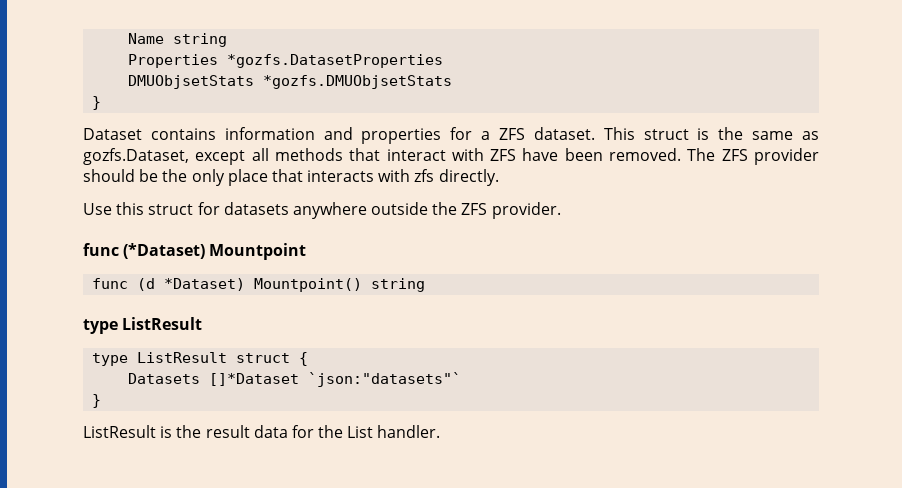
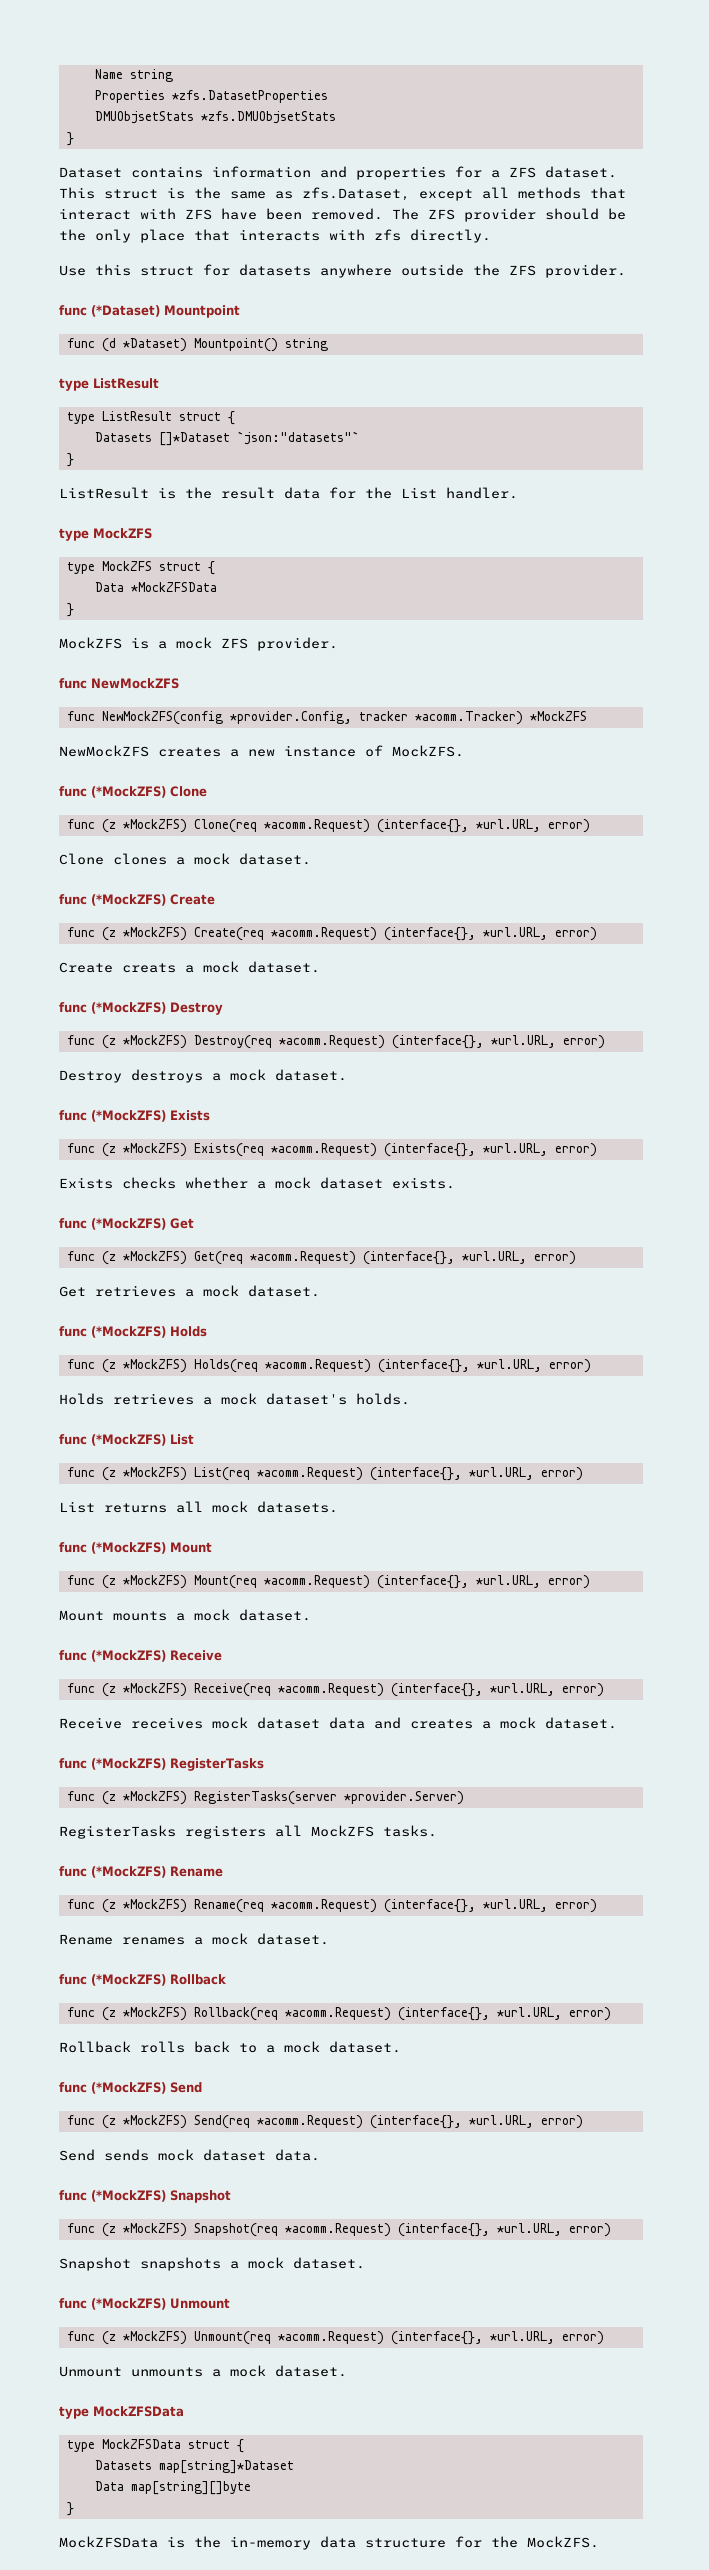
[227,54,444,68] *gozfs.DatasetProperties -> [171,90,328,103] *zfs.DatasetProperties
[263,75,453,89] *gozfs.DMUObjsetStats -> [200,111,336,124] *zfs.DMUObjsetStats
[83,148,189,165] gozfs.Dataset, -> [302,187,410,201] zfs.Dataset,
(441, 431) none -> [59,528,152,541] [66,561,215,575] [94,582,217,592] [66,603,74,617] [59,637,338,651] [59,678,179,689] [66,711,587,725] [59,745,464,757] [59,786,207,798] [66,819,590,833] [59,853,311,865] [59,894,215,906] [66,927,597,941] [59,961,320,973] [59,1002,223,1015] [66,1035,605,1049] [59,1069,347,1083] [59,1110,210,1122] [66,1143,597,1157] [59,1177,455,1189] [59,1218,194,1230] [66,1251,576,1265] [59,1285,320,1297] [59,1326,207,1338] [66,1359,591,1373] [59,1393,410,1405] [59,1434,194,1446] [66,1467,583,1481] [59,1501,338,1513] [59,1542,212,1554] [66,1575,590,1589] [59,1609,311,1621] [59,1650,222,1662] [66,1683,604,1697] [59,1717,617,1729] [59,1758,264,1771] [66,1791,464,1805] [59,1825,437,1839] [59,1866,223,1878] [66,1899,597,1913] [59,1933,329,1945] [59,1974,226,1986] [66,2007,611,2021] [59,2041,401,2053] [59,2082,202,2094] [66,2115,583,2129] [59,2149,320,2161] [59,2190,231,2203] [66,2223,611,2237] [59,2257,365,2271] [59,2298,230,2310] [66,2331,604,2345] [59,2365,347,2377] [59,2406,184,2419] [66,2439,244,2453] [94,2460,294,2474] [94,2481,251,2495] [66,2502,74,2516] [59,2536,599,2550] // type MockZFS // type MockZFS struct { // Data *MockZFSData // } // MockZFS is a mock ZFS provider. // func NewMockZFS // func NewMockZFS(config *provider.Config, tracker *acomm.Tracker) *MockZFS // NewMockZFS creates a new instance of MockZFS. // func (*MockZFS) Clone // func (z *MockZFS) Clone(req *acomm.Request) (interface{}, *url.URL, error) // Clone clones a mock dataset. // func (*MockZFS) Create // func (z *MockZFS) Create(req *acomm.Request) (interface{}, *url.URL, error) // Create creats a mock dataset. // func (*MockZFS) Destroy // func (z *MockZFS) Destroy(req *acomm.Request) (interface{}, *url.URL, error) // Destroy destroys a mock dataset. // func (*MockZFS) Exists // func (z *MockZFS) Exists(req *acomm.Request) (interface{}, *url.URL, error) // Exists checks whether a mock dataset exists. // func (*MockZFS) Get // func (z *MockZFS) Get(req *acomm.Request) (interface{}, *url.URL, error) // Get retrieves a mock dataset. // func (*MockZFS) Holds // func (z *MockZFS) Holds(req *acomm.Request) (interface{}, *url.URL, error) // Holds retrieves a mock dataset's holds. // func (*MockZFS) List // func (z *MockZFS) List(req *acomm.Request) (interface{}, *url.URL, error) // List returns all mock datasets. // func (*MockZFS) Mount // func (z *MockZFS) Mount(req *acomm.Request) (interface{}, *url.URL, error) // Mount mounts a mock dataset. // func (*MockZFS) Receive // func (z *MockZFS) Receive(req *acomm.Request) (interface{}, *url.URL, error) // Receive receives mock dataset data and creates a mock dataset. // func (*MockZFS) RegisterTasks // func (z *MockZFS) RegisterTasks(server *provider.Server) // RegisterTasks registers all MockZFS tasks. // func (*MockZFS) Rename // func (z *MockZFS) Rename(req *acomm.Request) (interface{}, *url.URL, error) // Rename renames a mock dataset. // func (*MockZFS) Rollback // func (z *MockZFS) Rollback(req *acomm.Request) (interface{}, *url.URL, error) // Rollback rolls back to a mock dataset. // func (*MockZFS) Send // func (z *MockZFS) Send(req *acomm.Request) (interface{}, *url.URL, error) // Send sends mock dataset data. // func (*MockZFS) Snapshot // func (z *MockZFS) Snapshot(req *acomm.Request) (interface{}, *url.URL, error) // Snapshot snapshots a mock dataset. // func (*MockZFS) Unmount // func (z *MockZFS) Unmount(req *acomm.Request) (interface{}, *url.URL, error) // Unmount unmounts a mock dataset. // type MockZFSData // type MockZFSData struct { // Datasets map[string]*Dataset // Data map[string][]byte // } // MockZFSData is the in-memory data structure for the MockZFS.

